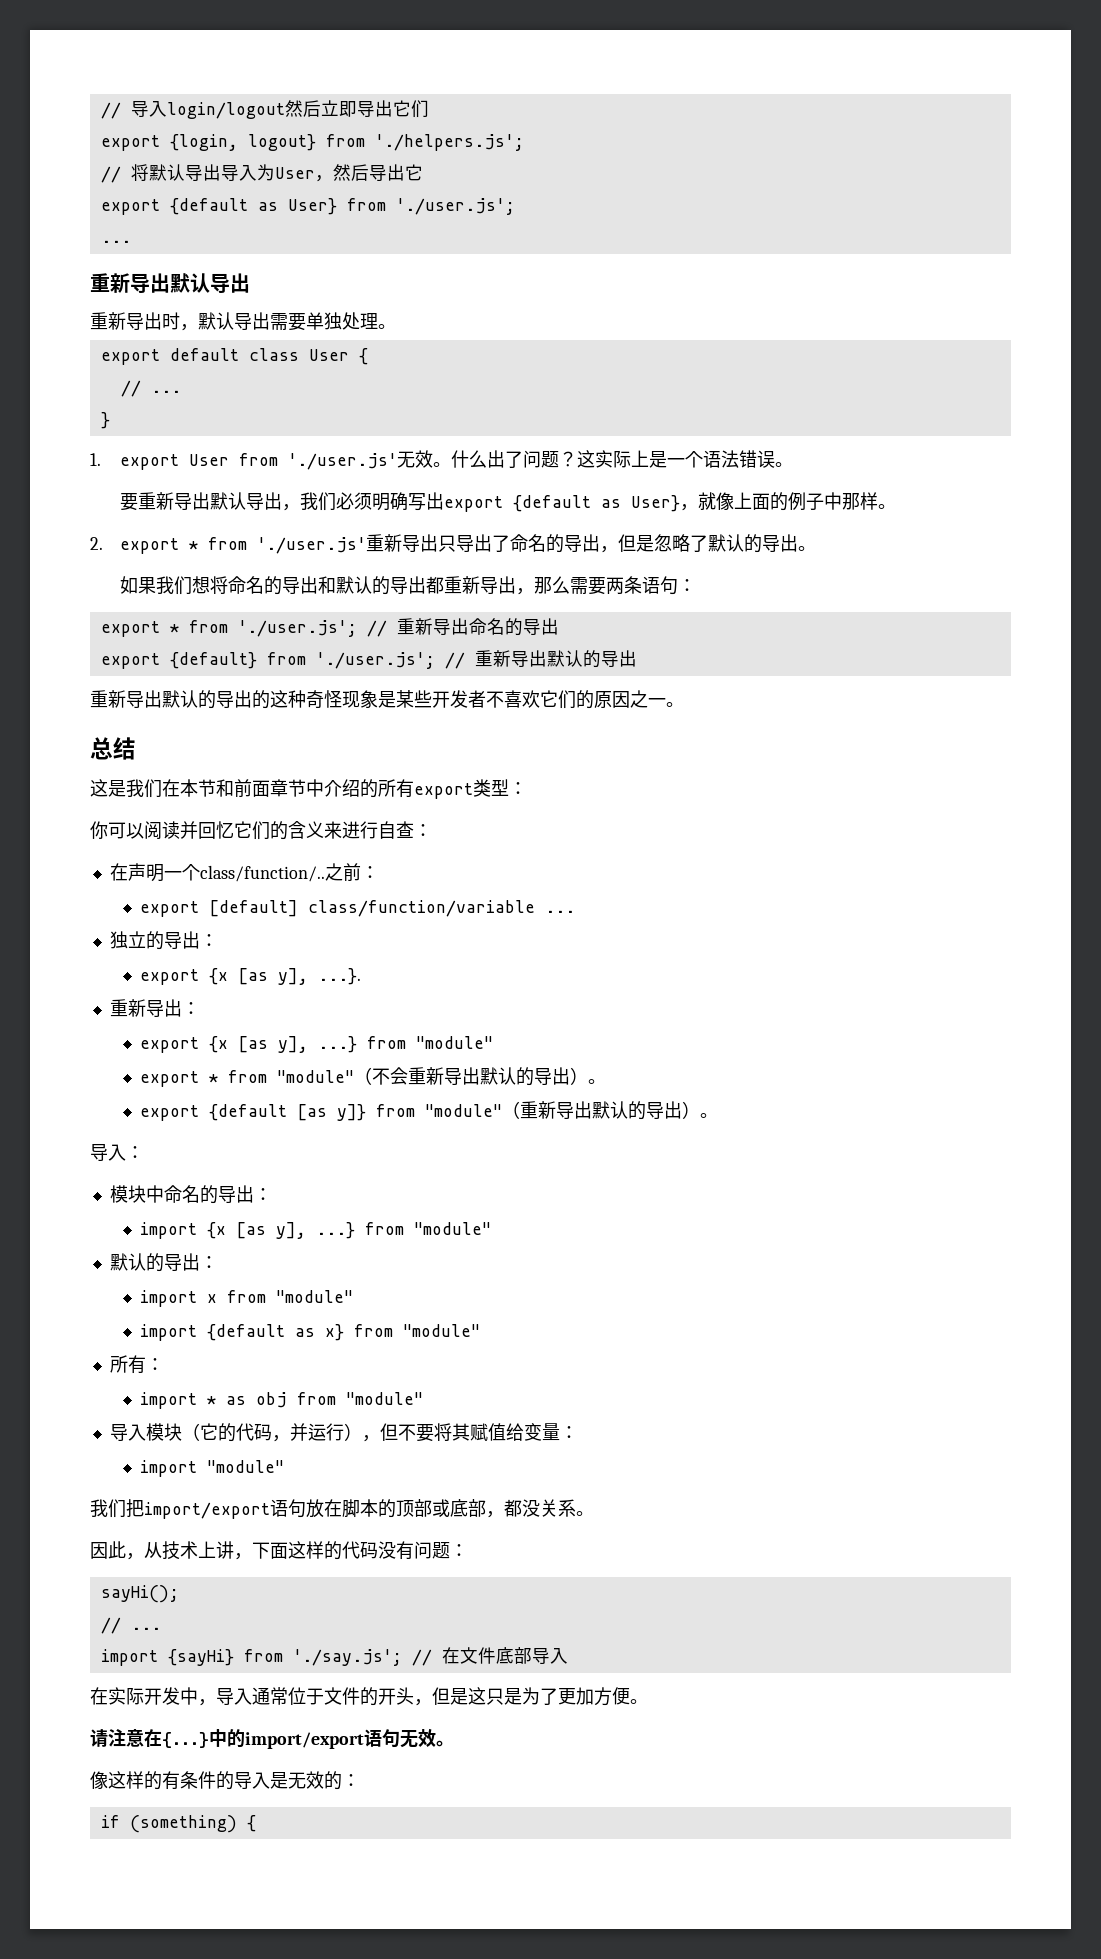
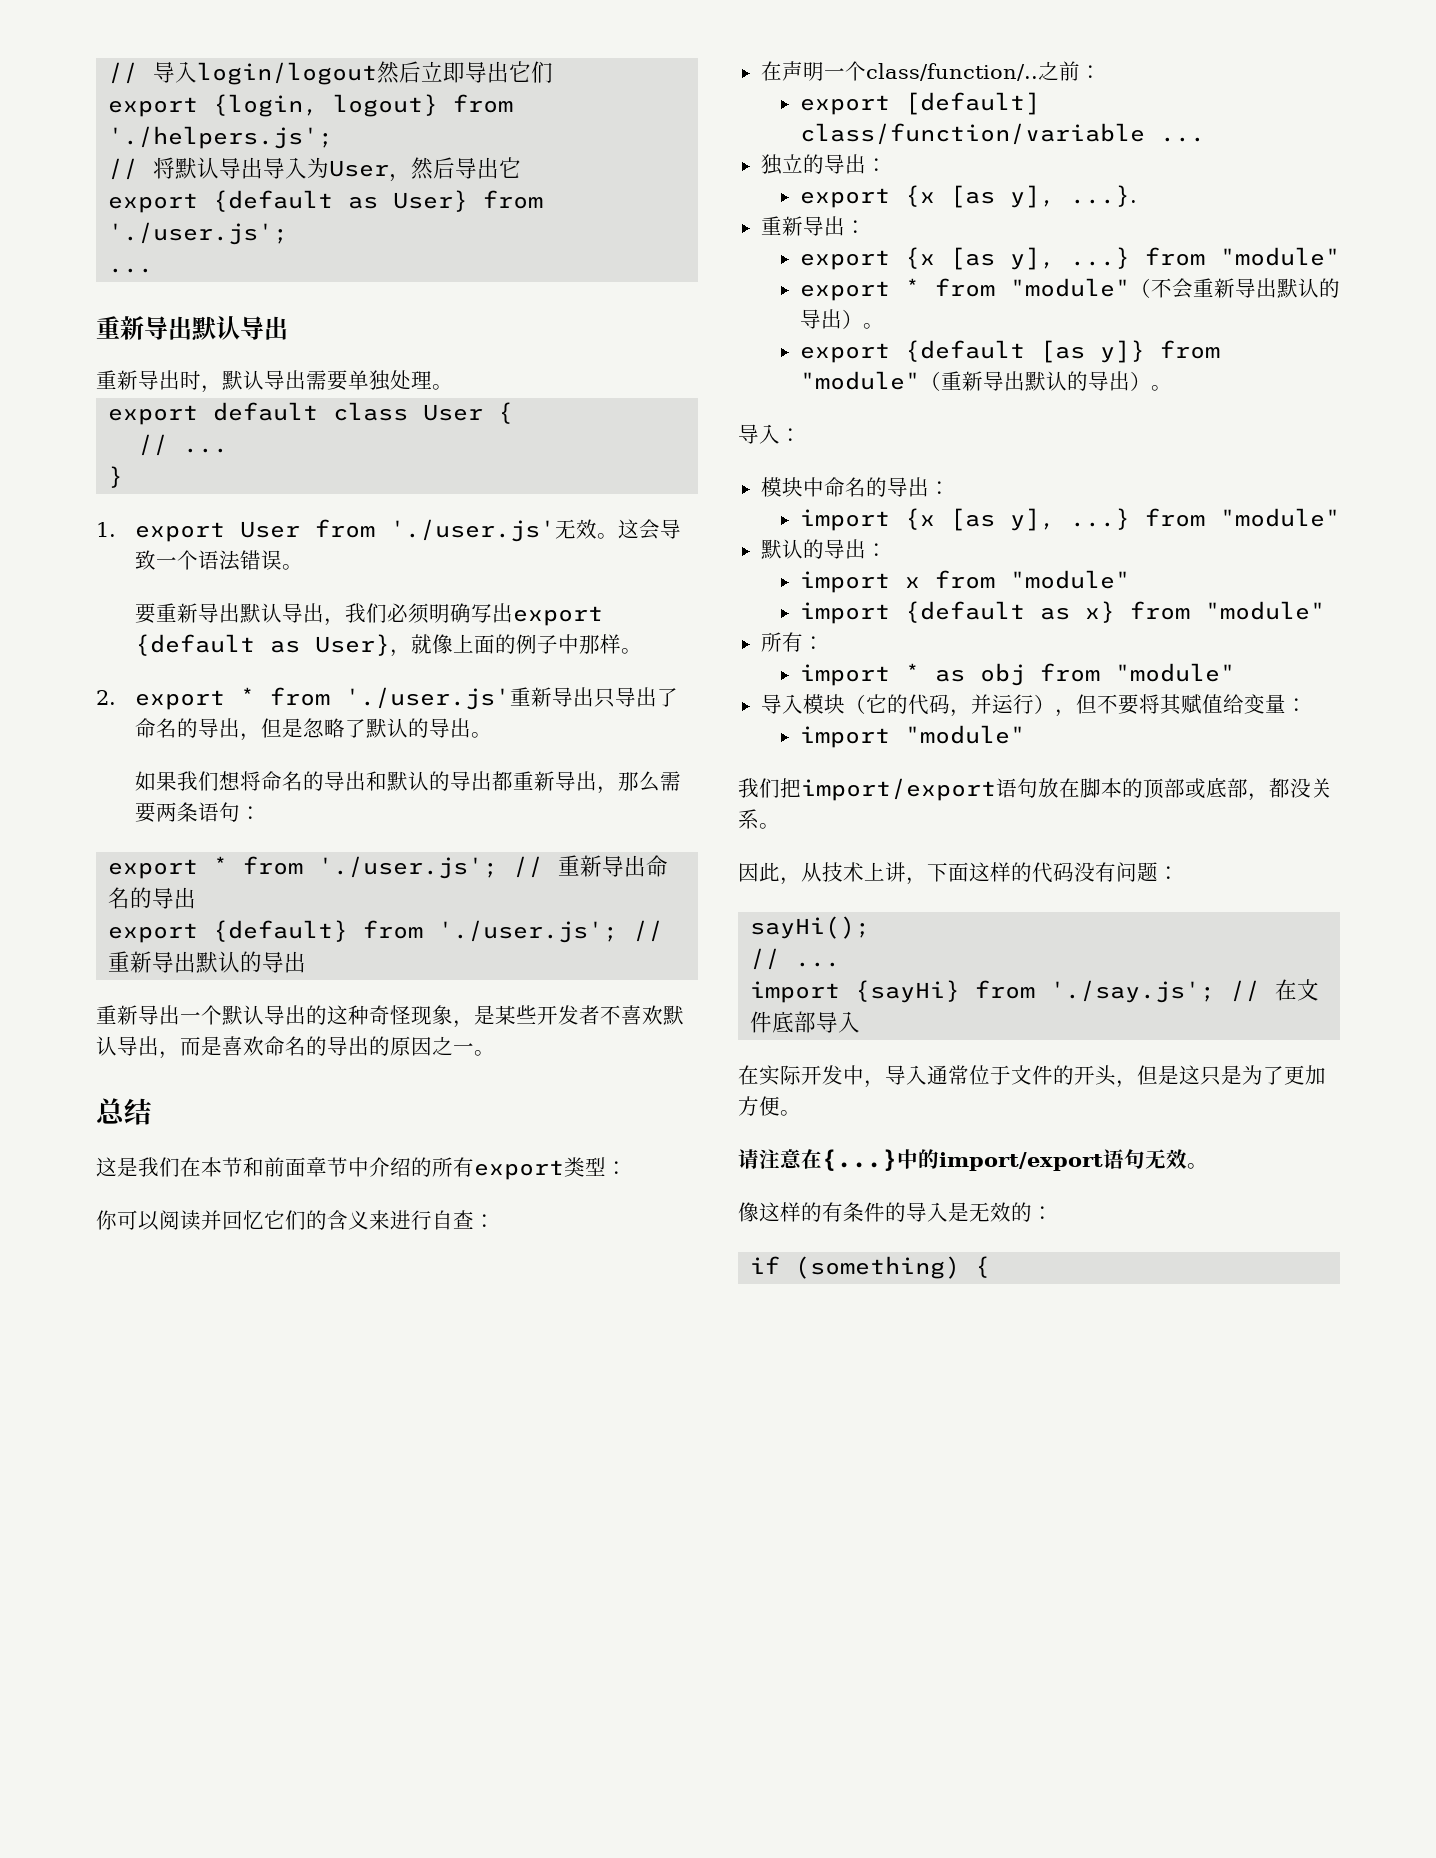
[450,450,667,468] 什么出了问题？这实际上是 -> [618,519,682,540] [135,550,157,570] 这会导致
[162,690,216,709] 默认的 -> [180,1005,264,1025] 一个默认
(378, 699) none -> [453,1020,474,1028] ，
[540,690,576,709] 它们 -> [663,1005,684,1025] [96,1036,369,1059] 默认导出，而是喜欢命名的导出

